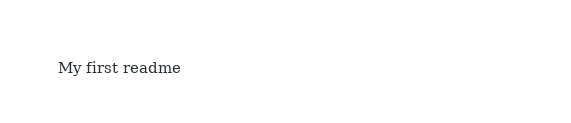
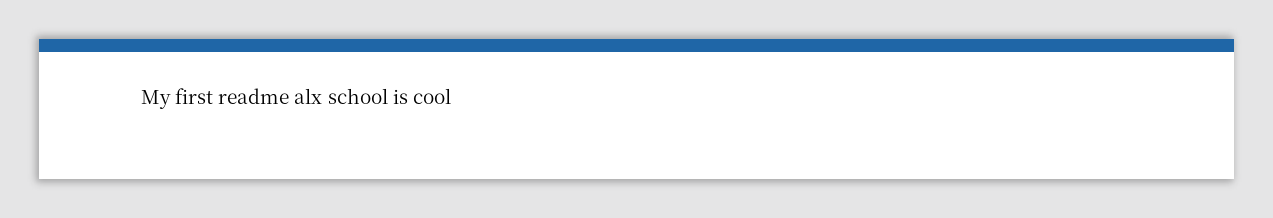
(181, 67) none -> [294,88,451,104] alx school is cool

